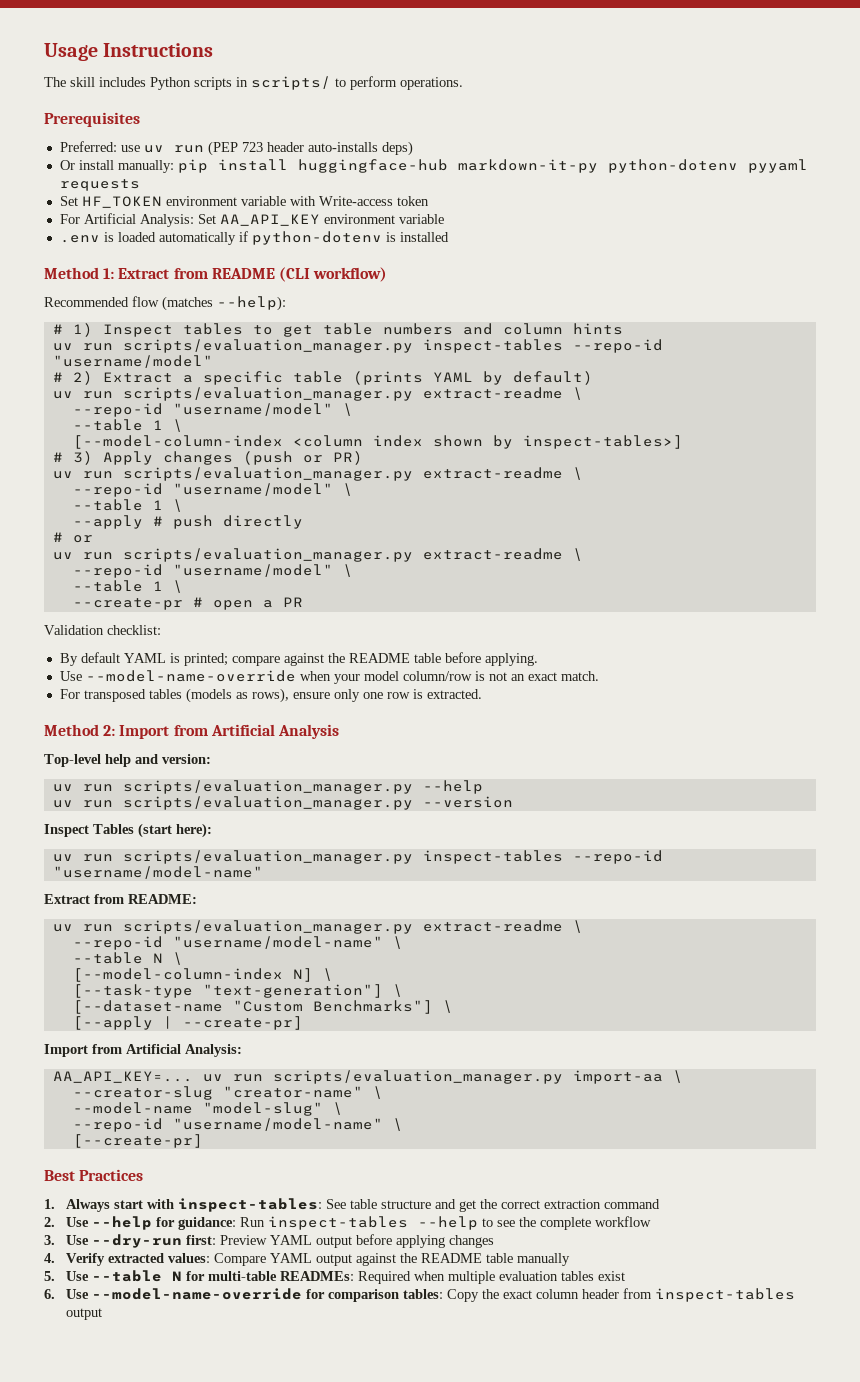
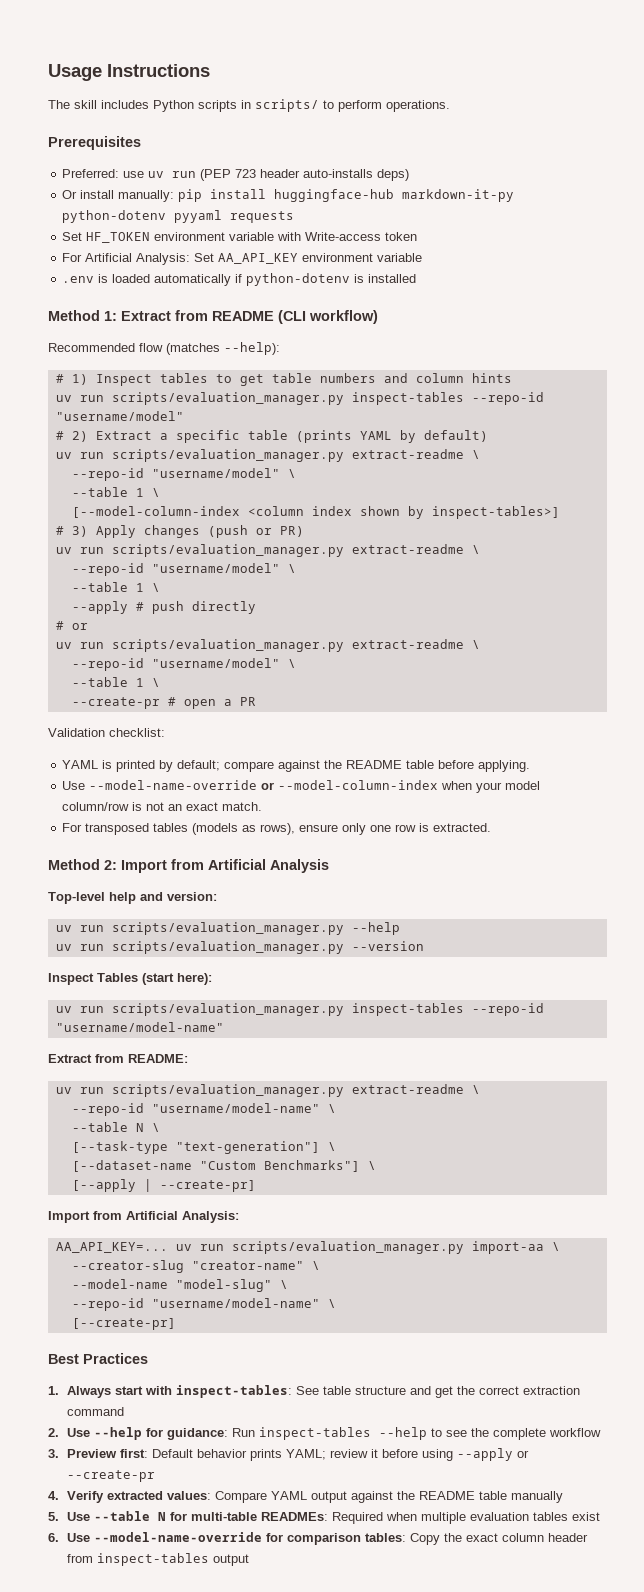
[59,652,228,666] By default YAML is printed; -> [62,760,221,772] YAML is printed by default;
(296, 676) none -> [261,780,439,790] or --model-column-index
[72,968,333,982] // [--model-column-index N] \ -> (160, 1127) none
[66,1234,495,1248] Use --dry-run first: Preview YAML output before applying changes -> [67,1448,530,1461] [67,1470,156,1482] Preview first: Default behavior prints YAML; review it before using --apply or --create-pr

